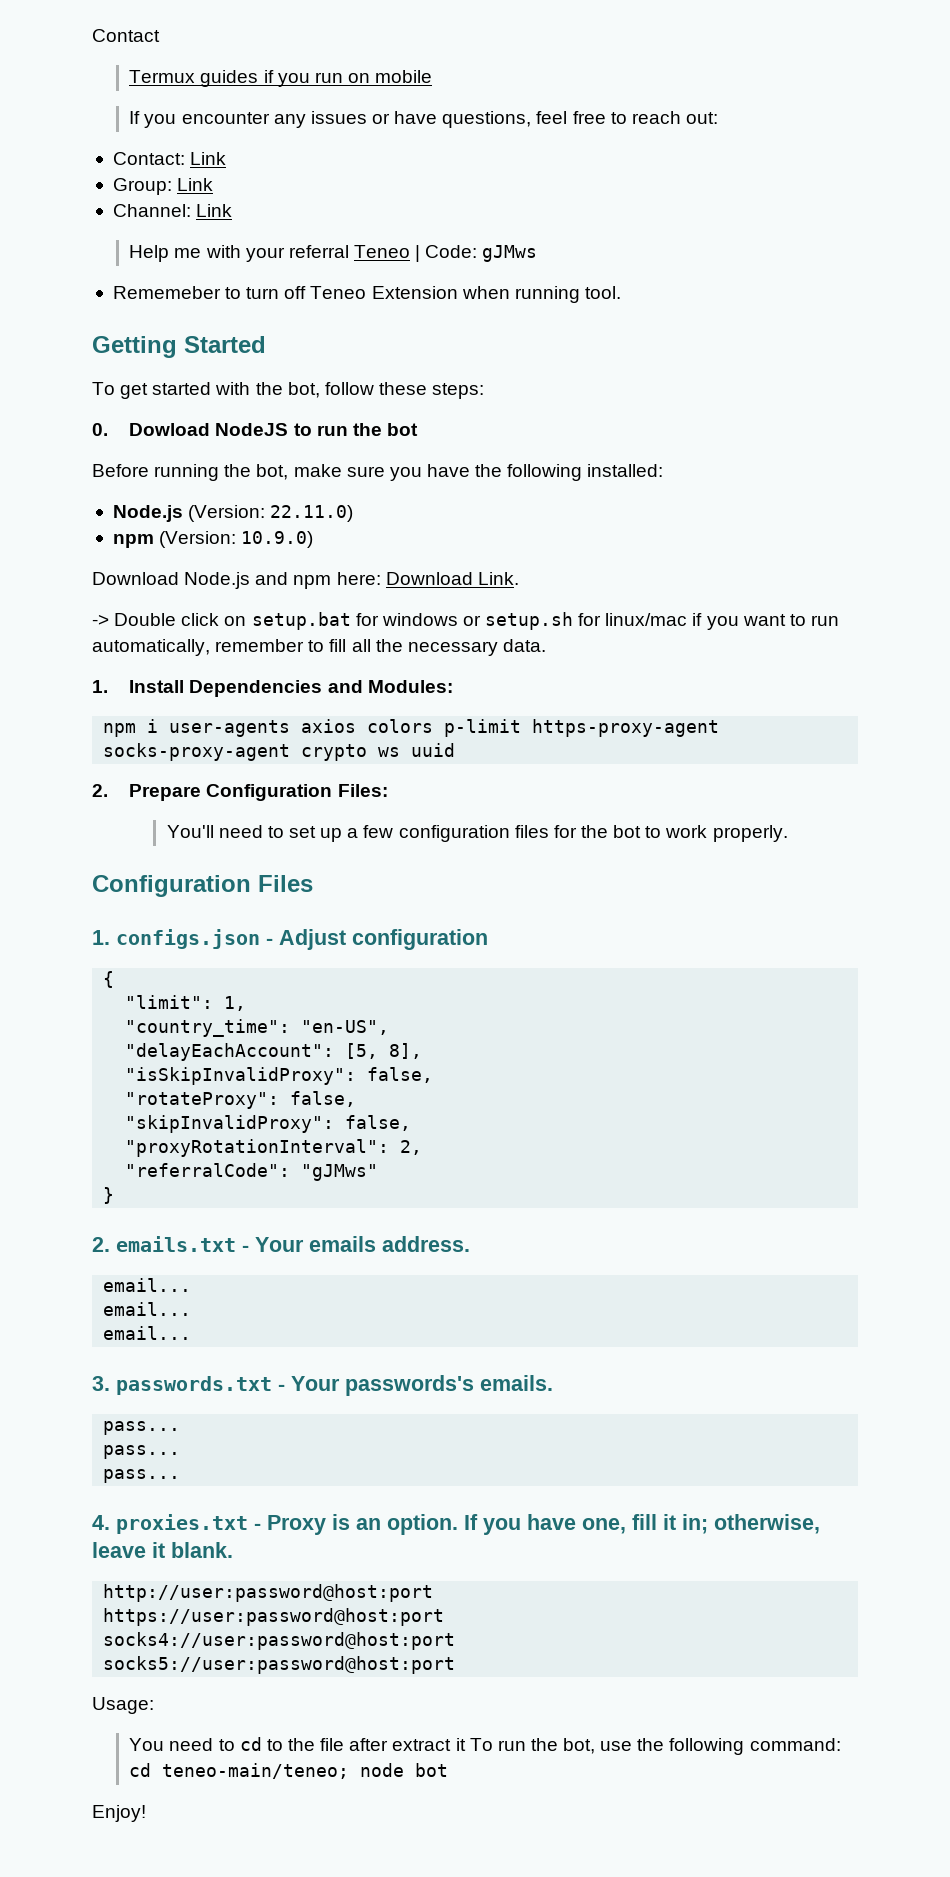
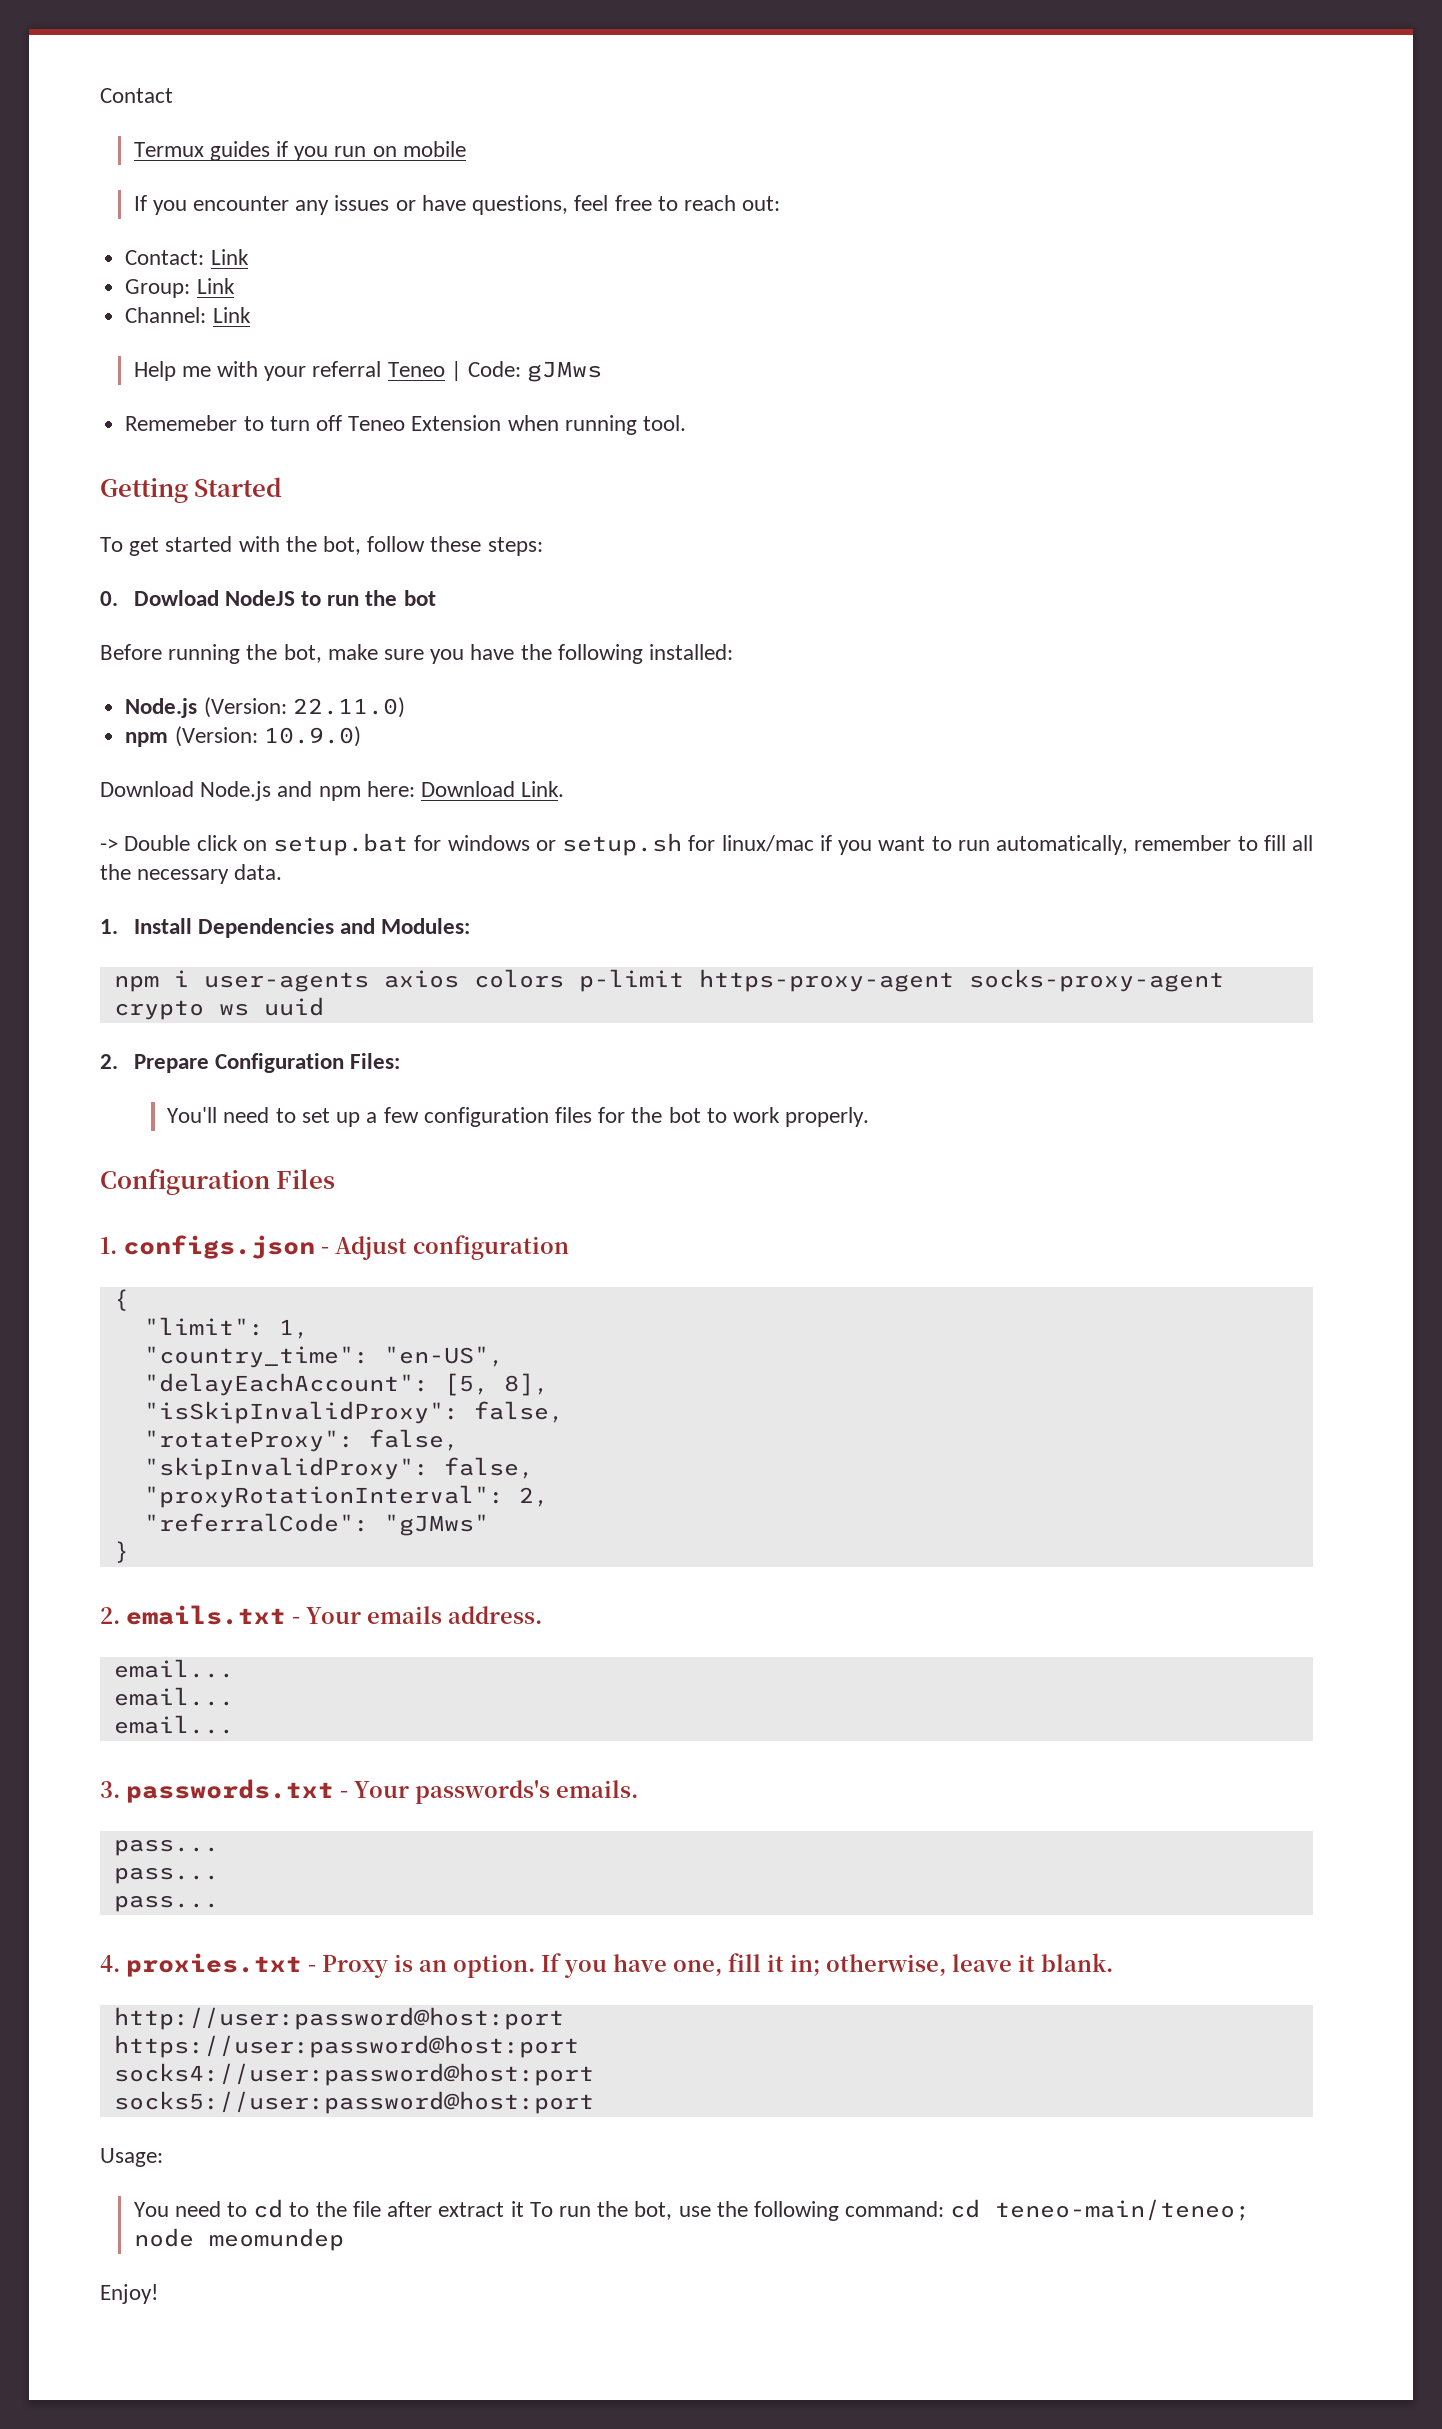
[415,1763,449,1777] bot -> [208,2228,344,2251] meomundep

